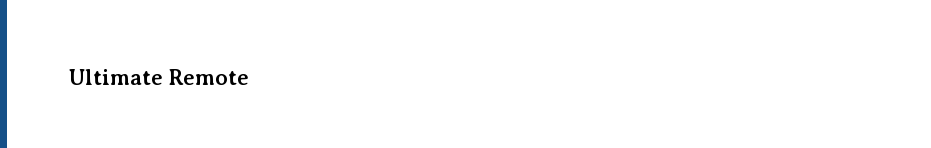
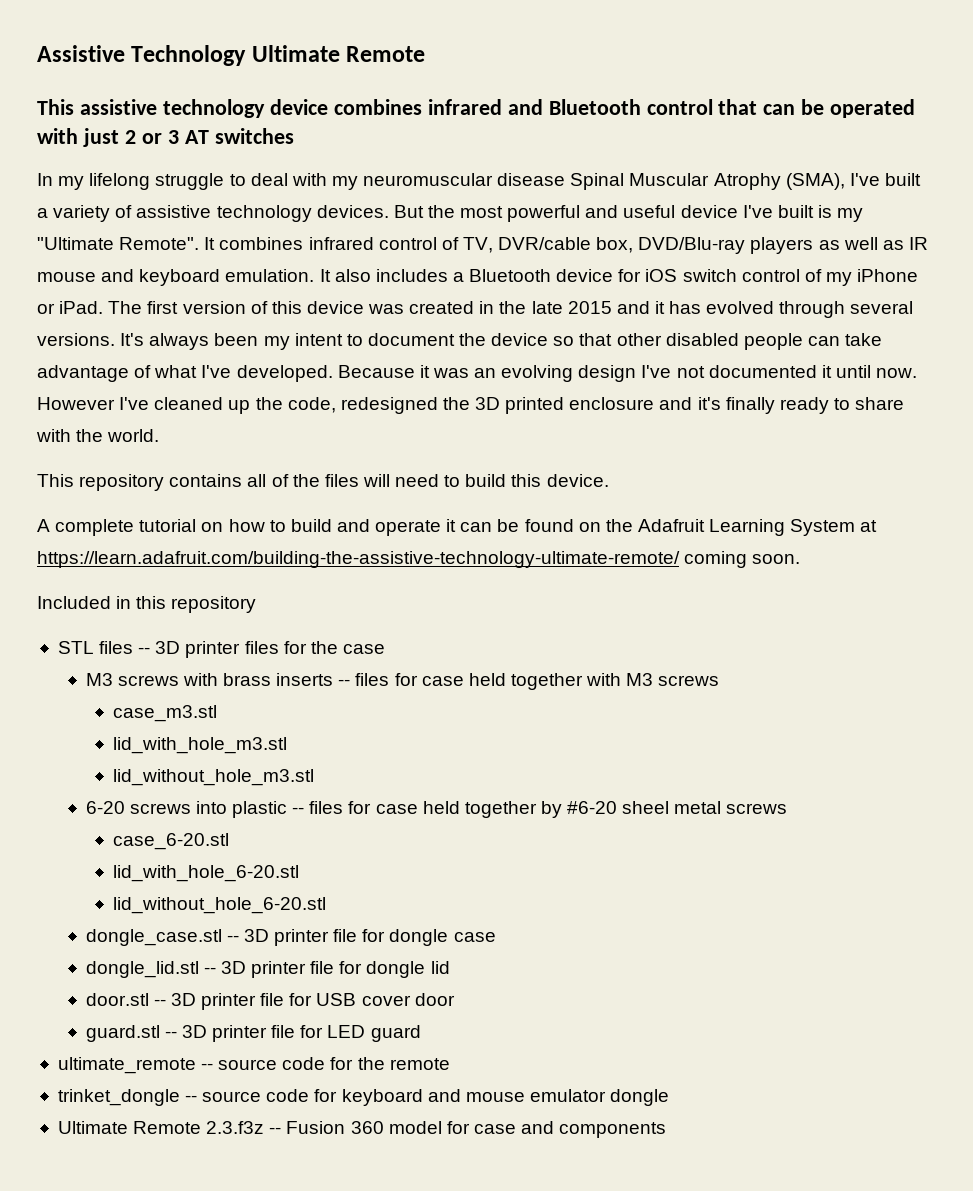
[69,69,249,85] Ultimate Remote -> [37,45,426,66] [37,99,916,118] [37,128,294,147] [37,173,921,190] [37,205,864,222] [37,237,928,254] [37,269,919,286] [37,301,914,318] [37,333,883,350] [37,365,918,382] [37,397,905,414] [36,429,160,442] [37,474,609,491] [37,519,878,536] [37,551,801,568] [37,596,257,613] [57,641,385,658] [85,673,720,690] [113,705,218,722] [113,737,288,754] [113,769,315,786] [85,801,788,818] [113,833,230,850] [113,865,300,882] [113,897,327,914] [85,929,496,946] [85,961,450,978] [85,993,455,1010] [85,1025,421,1042] [57,1057,450,1074] [57,1089,670,1106] [57,1121,667,1138] Assistive Technology Ultimate Remote // This assistive technology device combines infrared and Bluetooth control that can be operated with just 2 or 3 AT switches // In my lifelong struggle to deal with my neuromuscular disease Spinal Muscular Atrophy (SMA), I've built a variety of assistive technology devices. But the most powerful and useful device I've built is my "Ultimate Remote". It combines infrared control of TV, DVR/cable box, DVD/Blu-ray players as well as IR mouse and keyboard emulation. It also includes a Bluetooth device for iOS switch control of my iPhone or iPad. The first version of this device was created in the late 2015 and it has evolved through several versions. It's always been my intent to document the device so that other disabled people can take advantage of what I've developed. Because it was an evolving design I've not documented it until now. However I've cleaned up the code, redesigned the 3D printed enclosure and it's finally ready to share with the world. // This repository contains all of the files will need to build this device. // A complete tutorial on how to build and operate it can be found on the Adafruit Learning System at https://learn.adafruit.com/building-the-assistive-technology-ultimate-remote/ coming soon. // Included in this repository // STL files -- 3D printer files for the case // M3 screws with brass inserts -- files for case held together with M3 screws // case_m3.stl // lid_with_hole_m3.stl // lid_without_hole_m3.stl // 6-20 screws into plastic -- files for case held together by #6-20 sheel metal screws // case_6-20.stl // lid_with_hole_6-20.stl // lid_without_hole_6-20.stl // dongle_case.stl -- 3D printer file for dongle case // dongle_lid.stl -- 3D printer file for dongle lid // door.stl -- 3D printer file for USB cover door // guard.stl -- 3D printer file for LED guard // ultimate_remote -- source code for the remote // trinket_dongle -- source code for keyboard and mouse emulator dongle // Ultimate Remote 2.3.f3z -- Fusion 360 model for case and components

